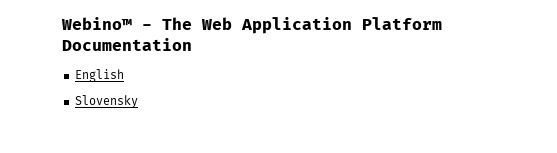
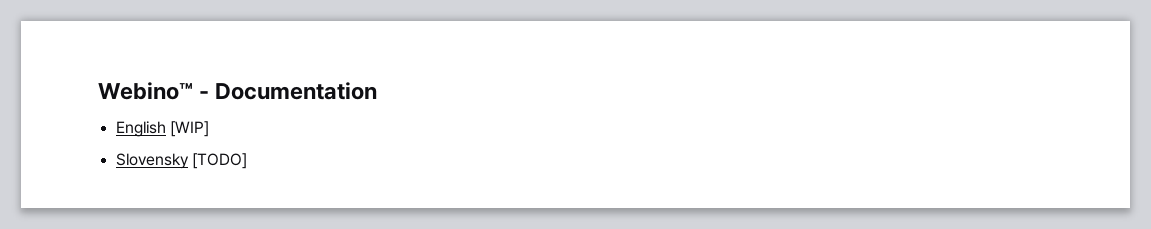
[162,17,442,34] The Web Application Platform -> (210, 95) none
(124, 75) none -> [169,121,209,137] [WIP]
(138, 101) none -> [191,153,247,169] [TODO]

